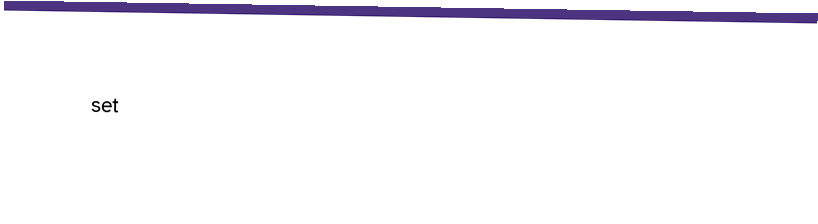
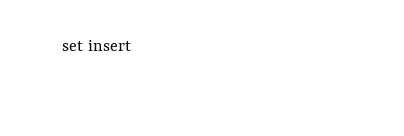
(120, 105) none -> [87,40,131,51] insert

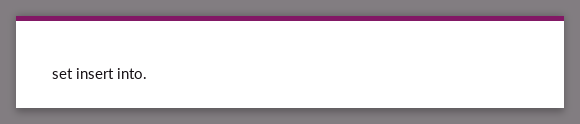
(131, 45) none -> [117,68,147,79] into.

